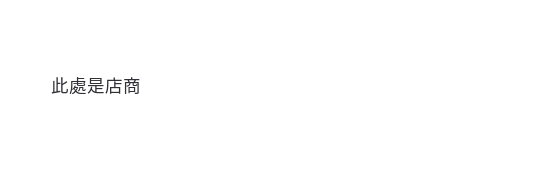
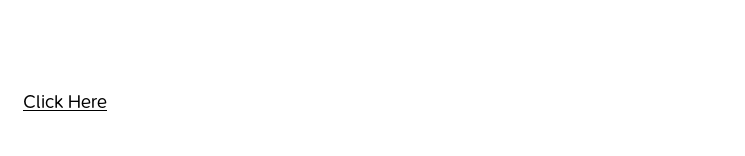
[51,77,141,95] 此處是店商 -> [23,95,108,109] Click Here

